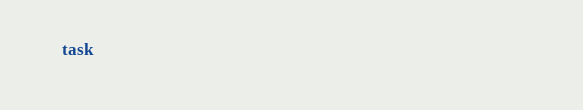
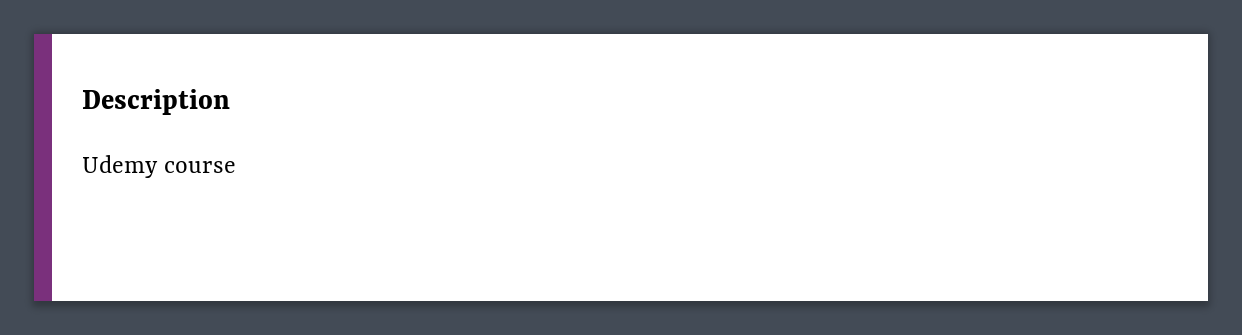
[62,43,94,55] task -> [82,89,230,115] [82,155,237,178] Description // Udemy course

